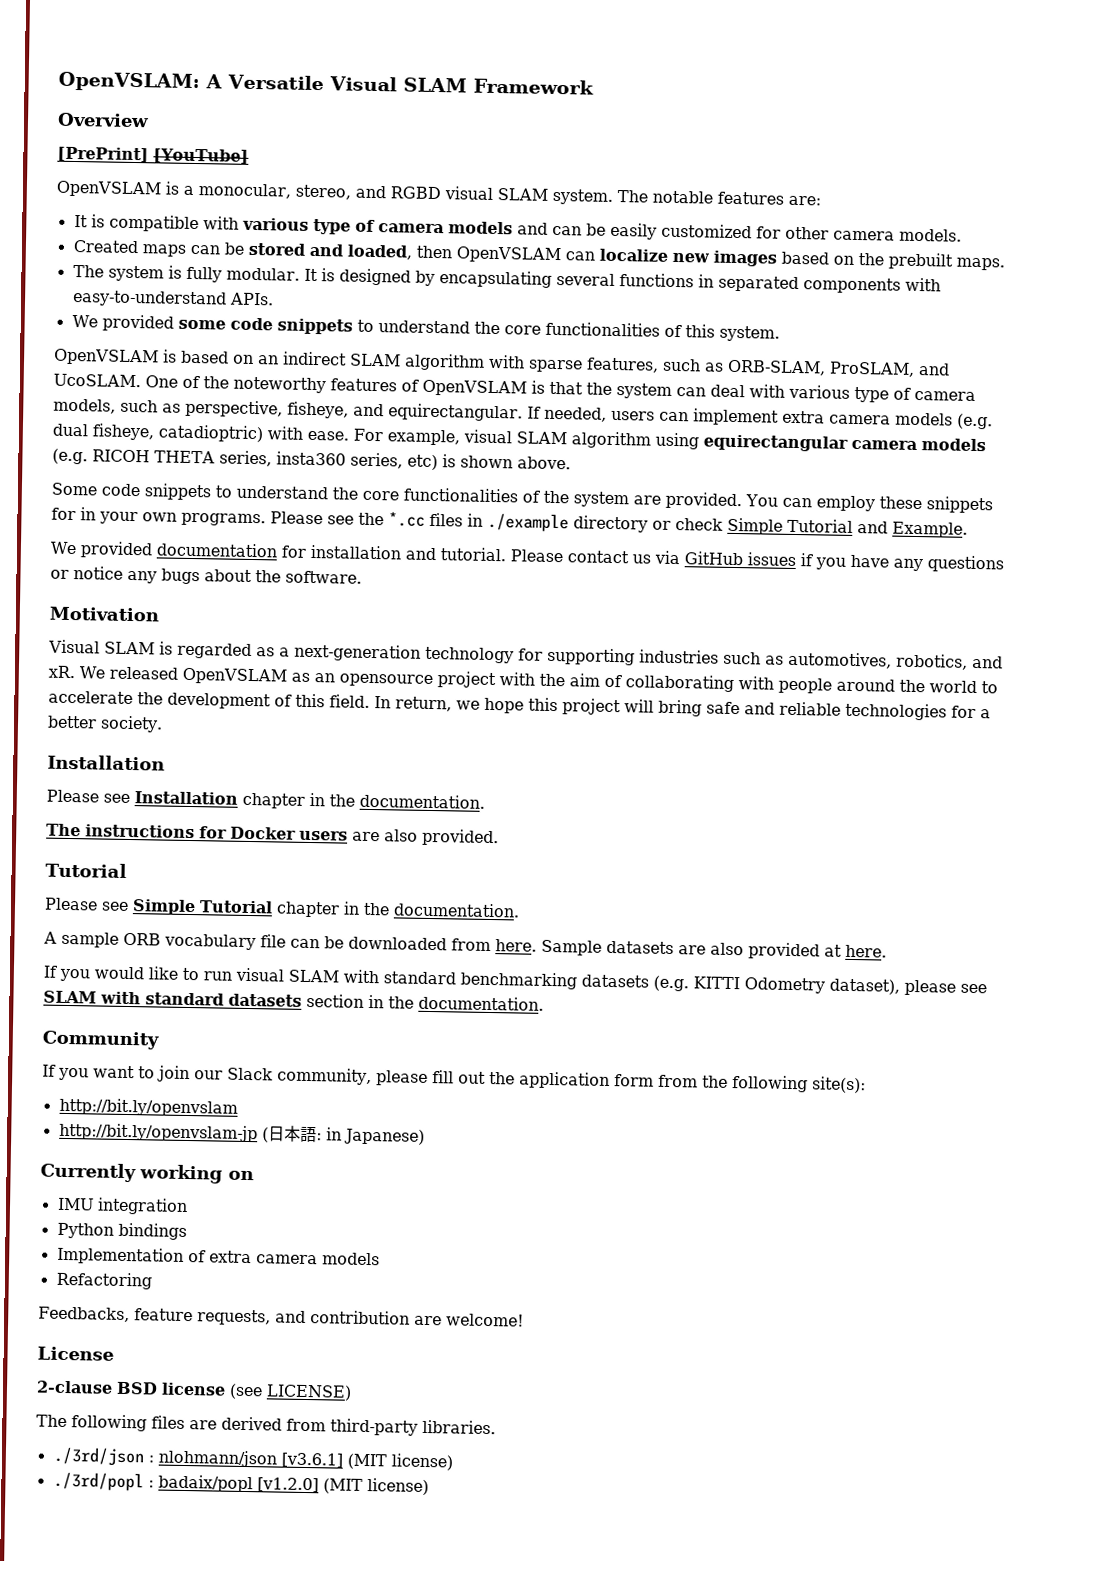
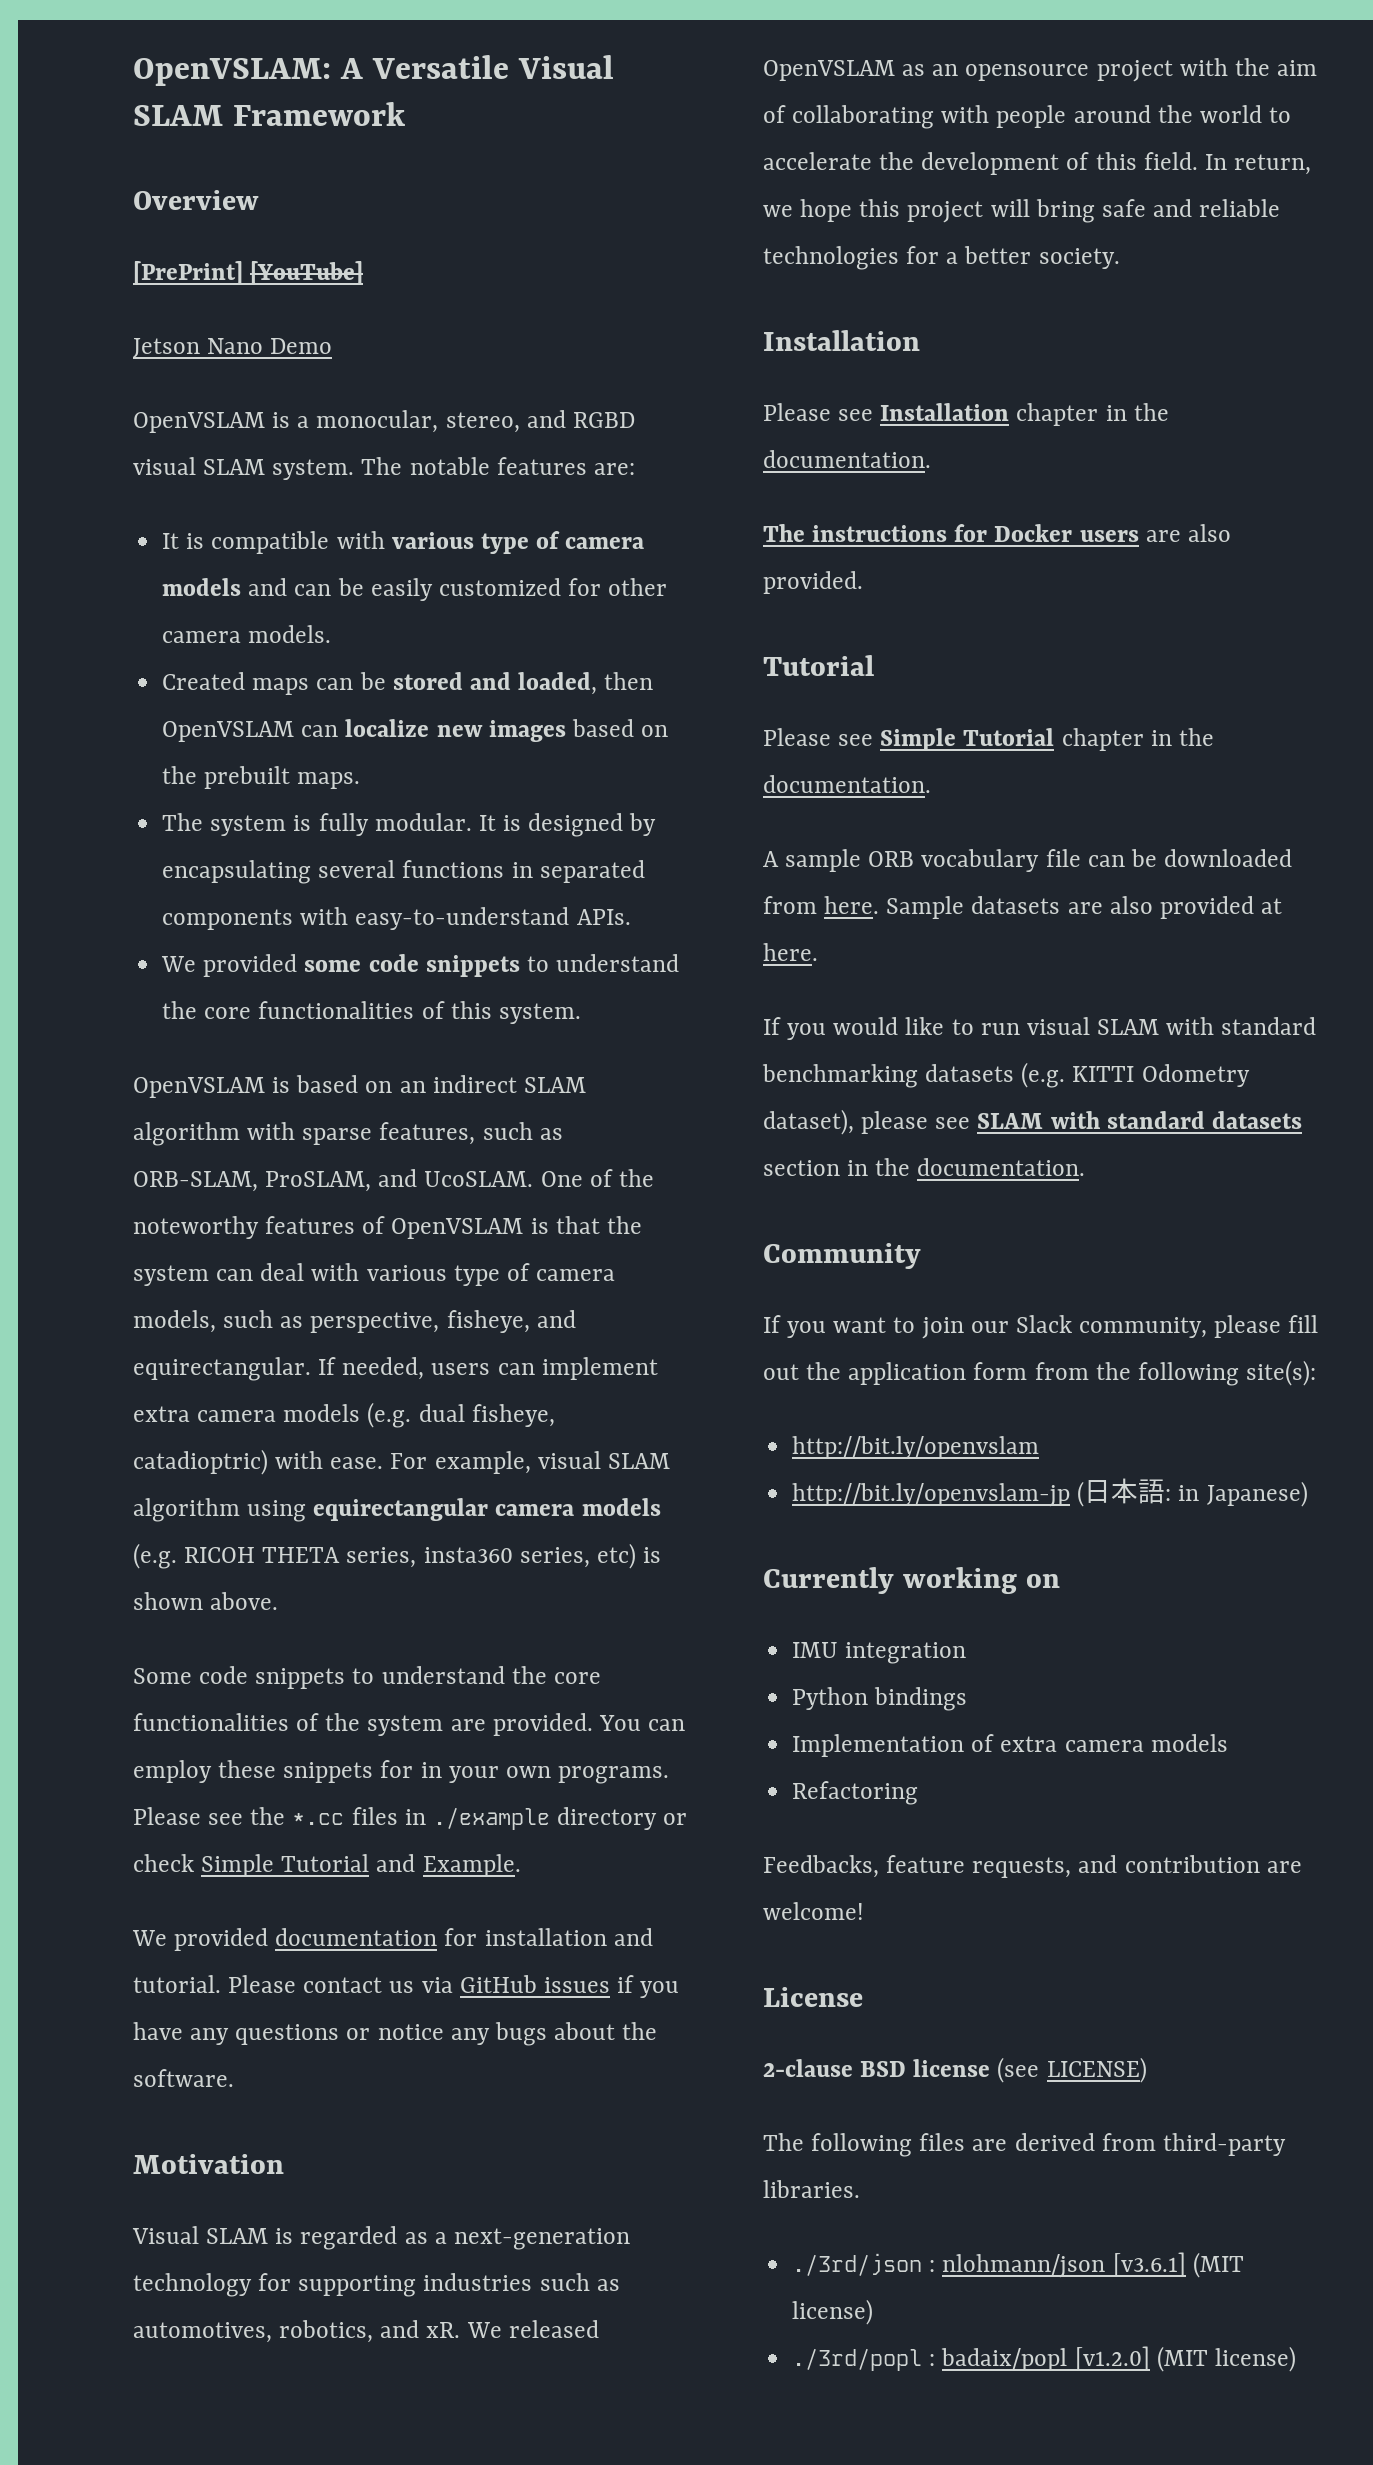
(249, 156) none -> [133,338,333,358] // Jetson Nano Demo

